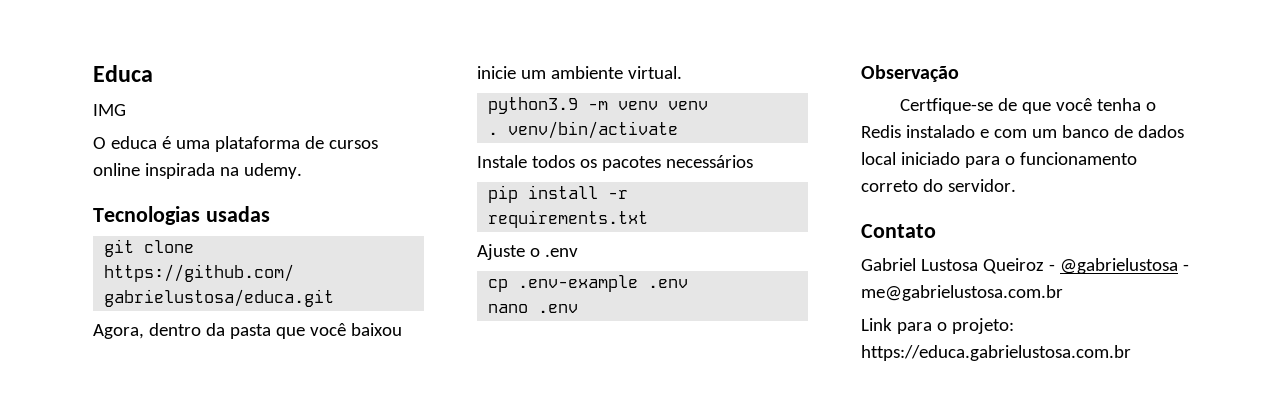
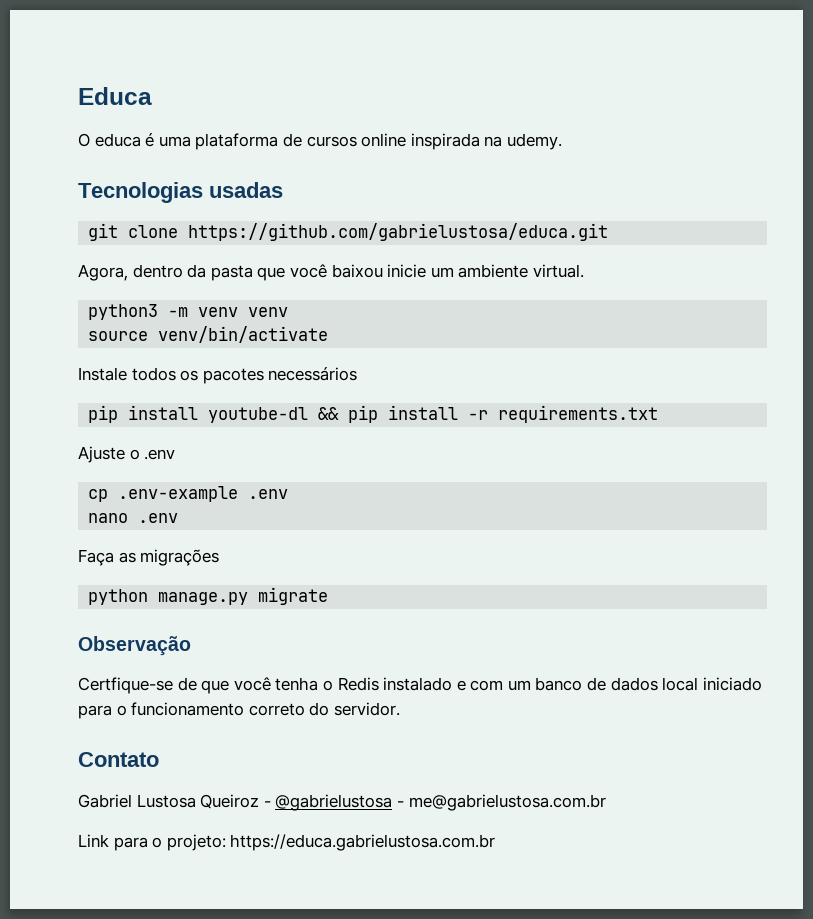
[93,104,126,116] // IMG -> (152, 96) none
[488,97,579,114] python3.9 -> [88,304,159,320] python3
[488,132,499,135] . -> [88,331,149,341] source
(599, 192) none -> [208,405,459,423] youtube-dl && pip install
(579, 308) none -> [78,549,220,566] [88,587,329,605] // Faça as migrações // python manage.py migrate

